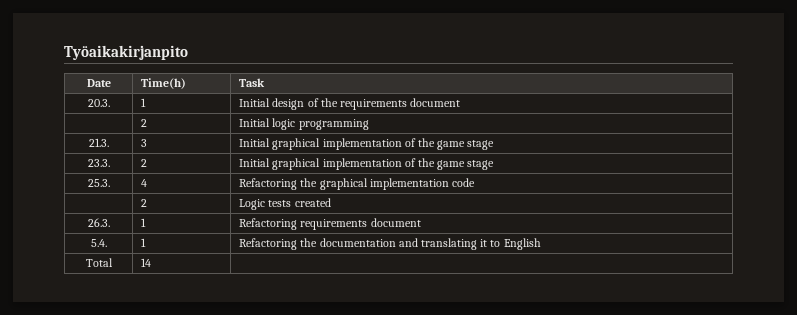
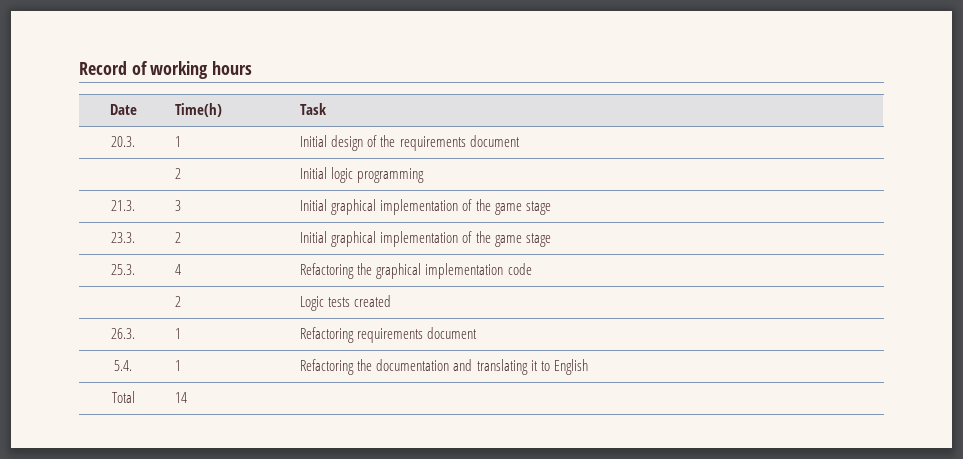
[64,45,188,60] Työaikakirjanpito -> [79,61,253,79] Record of working hours

